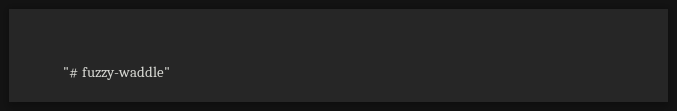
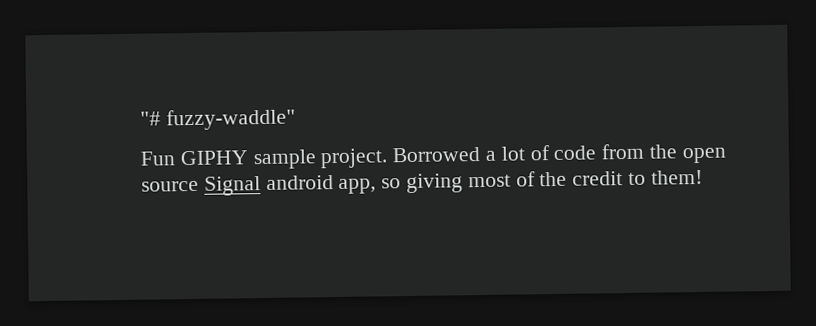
(170, 73) none -> [140,143,727,170] [141,169,703,196] // Fun GIPHY sample project. Borrowed a lot of code from the open source Signal android app, so giving most of the credit to them!

